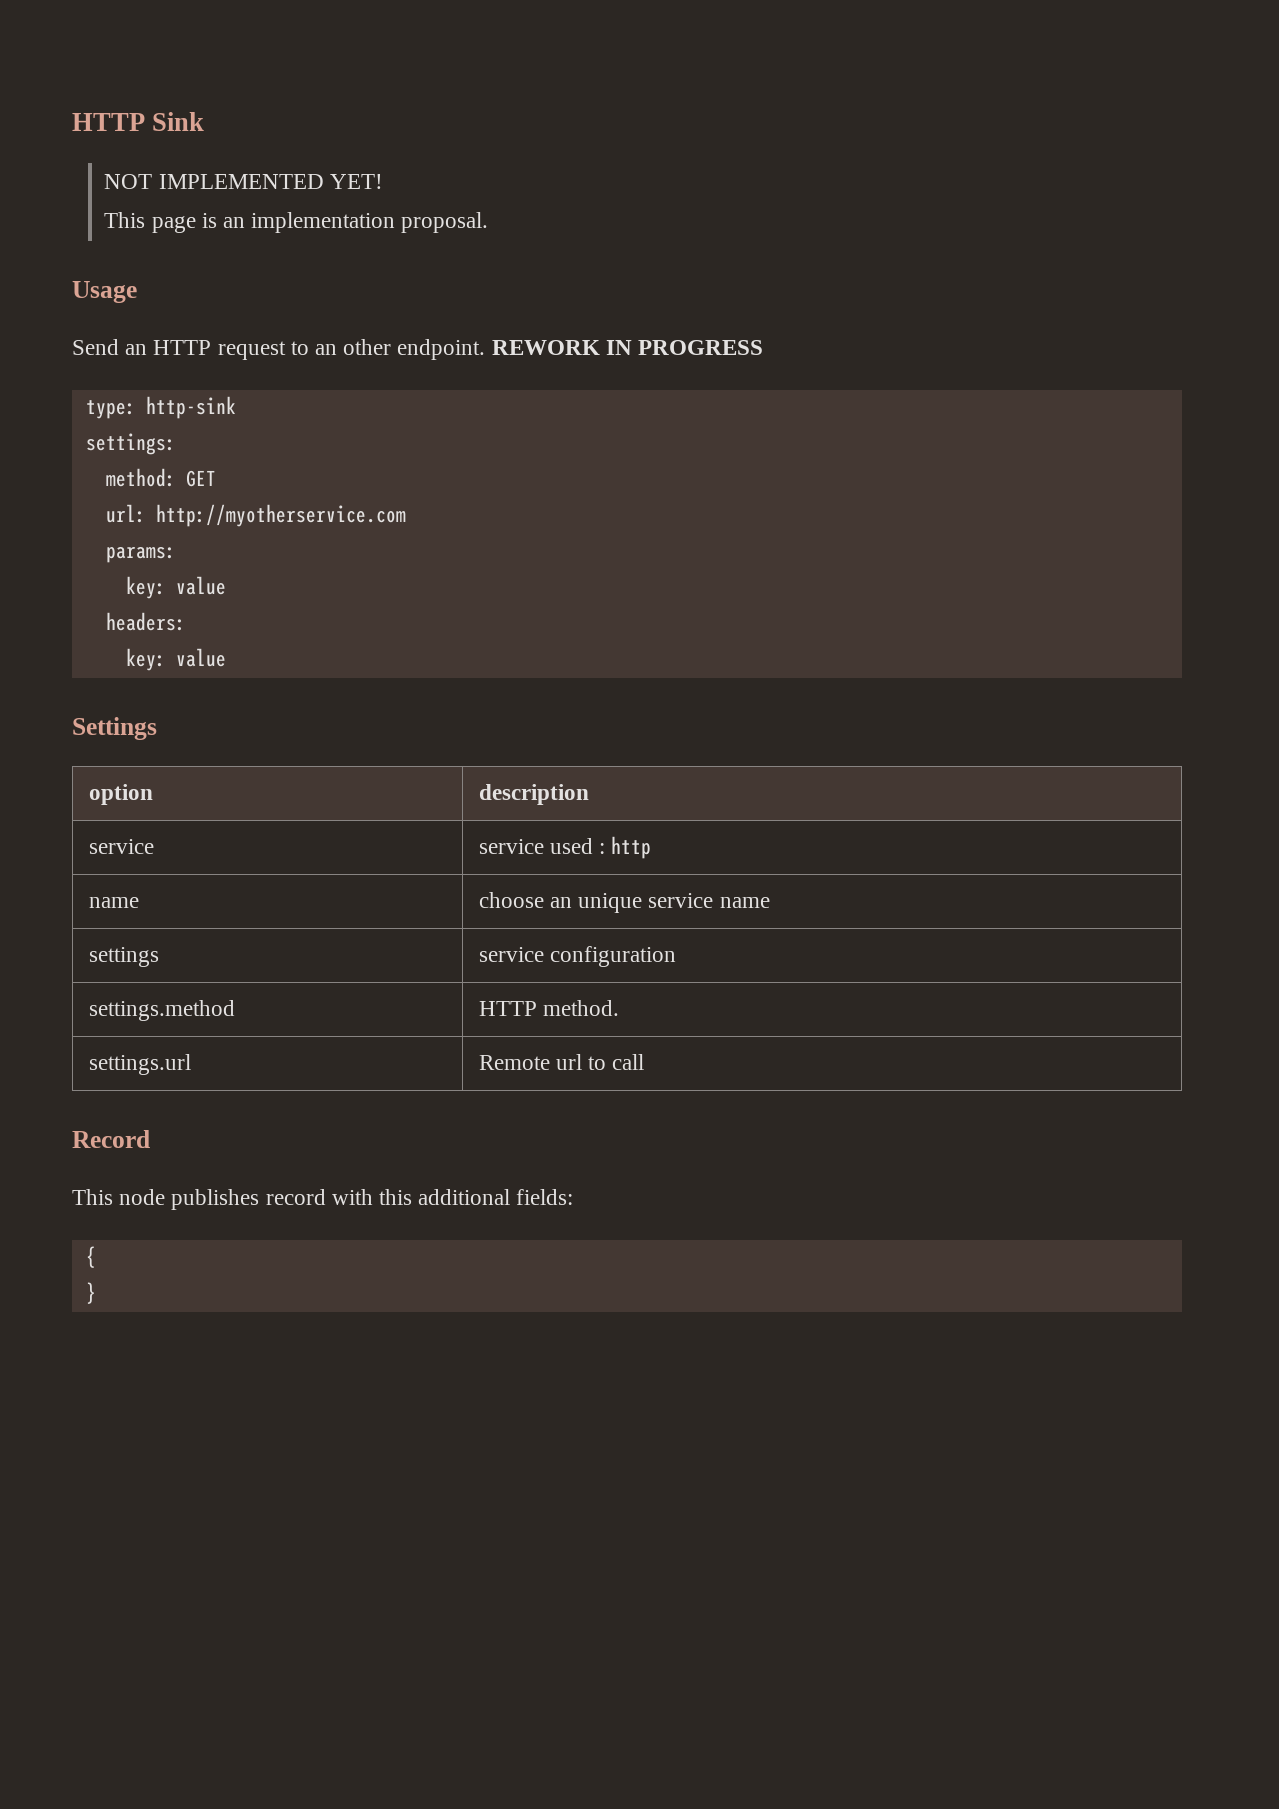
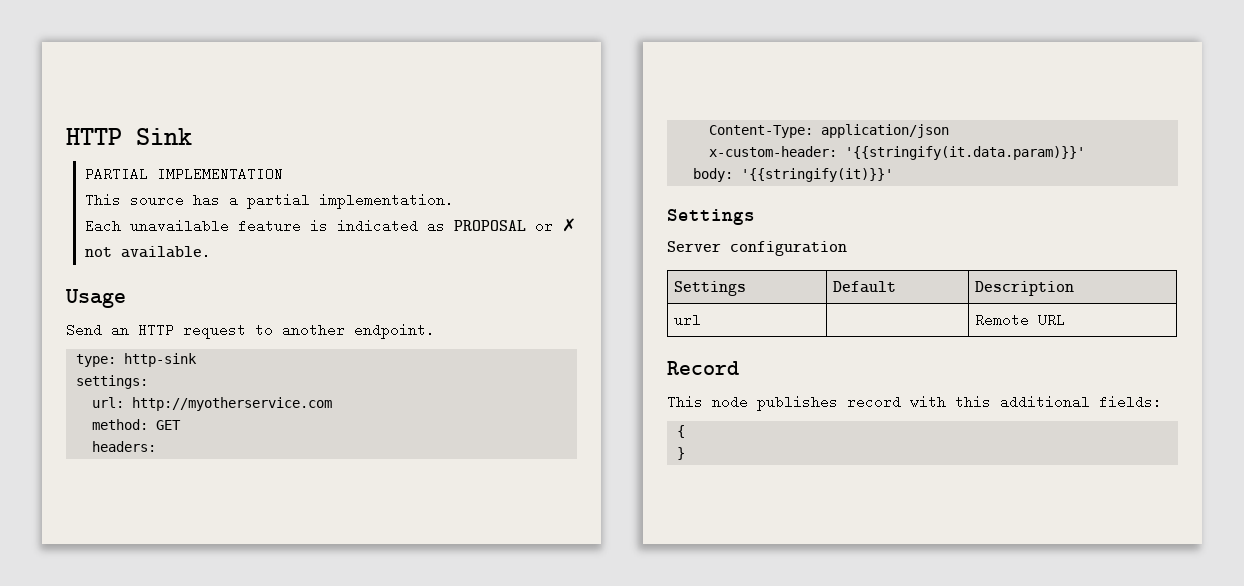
[104,174,383,189] [104,212,489,233] NOT IMPLEMENTED YET! // This page is an implementation proposal. -> [85,167,284,181] [85,193,455,209] [85,218,577,233] [85,245,212,259] PARTIAL IMPLEMENTATION // This source has a partial implementation. // Each unavailable feature is indicated as PROPOSAL or ✗ not available.
[315,339,392,355] an other -> [282,323,345,337] another
[491,340,764,355] REWORK IN PROGRESS -> (435, 331) none
(176, 444) none -> [92,397,333,411] // url: http://myotherservice.com
[105,504,406,527] [105,546,176,563] [125,576,226,599] [105,612,186,631] [125,648,226,671] [72,717,157,740] [88,784,153,805] [478,784,589,805] [88,839,154,854] [478,836,652,859] [88,897,139,908] [478,892,770,913] [88,947,159,967] [478,946,677,967] [88,1000,235,1021] [478,1000,620,1016] [88,1054,191,1075] [478,1054,645,1070] url: http://myotherservice.com // params: // key: value // headers: // key: value // Settings // option | description // service | service used : http // name | choose an unique service name // settings | service configuration // settings.method | HTTP method. // settings.url | Remote url to call -> [92,441,157,452] [709,124,950,138] [709,146,1086,160] [693,168,894,182] [667,209,755,225] [667,241,847,256] [674,281,747,296] [833,281,897,293] [975,281,1075,296] [674,315,702,325] [975,313,1066,327] headers: // Content-Type: application/json // x-custom-header: '{{stringify(it.data.param)}}' // body: '{{stringify(it)}}' // Settings // Server configuration // Settings | Default | Description // url | | Remote URL

